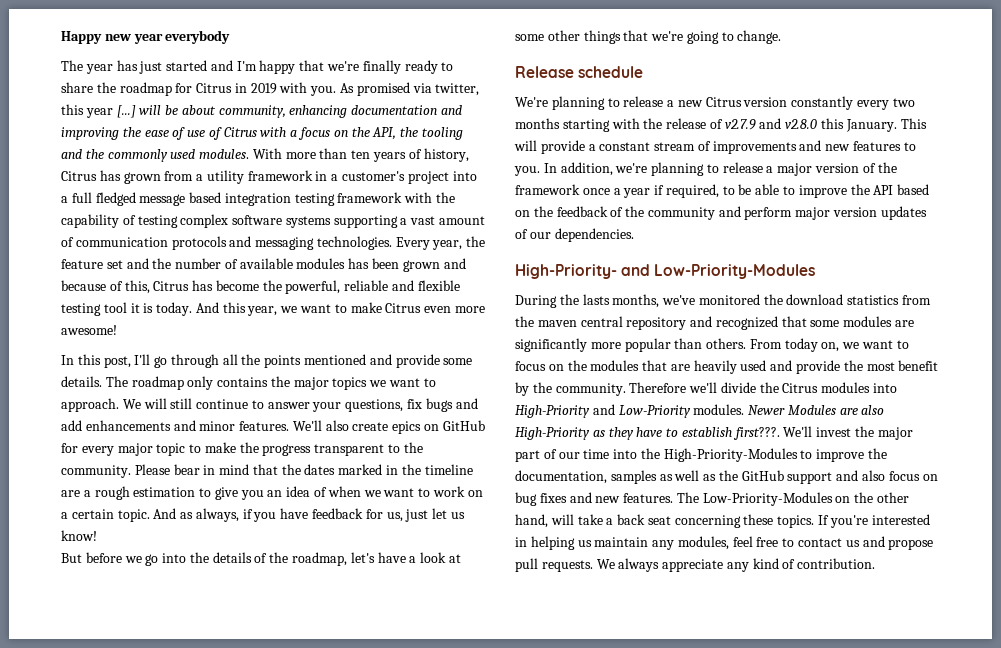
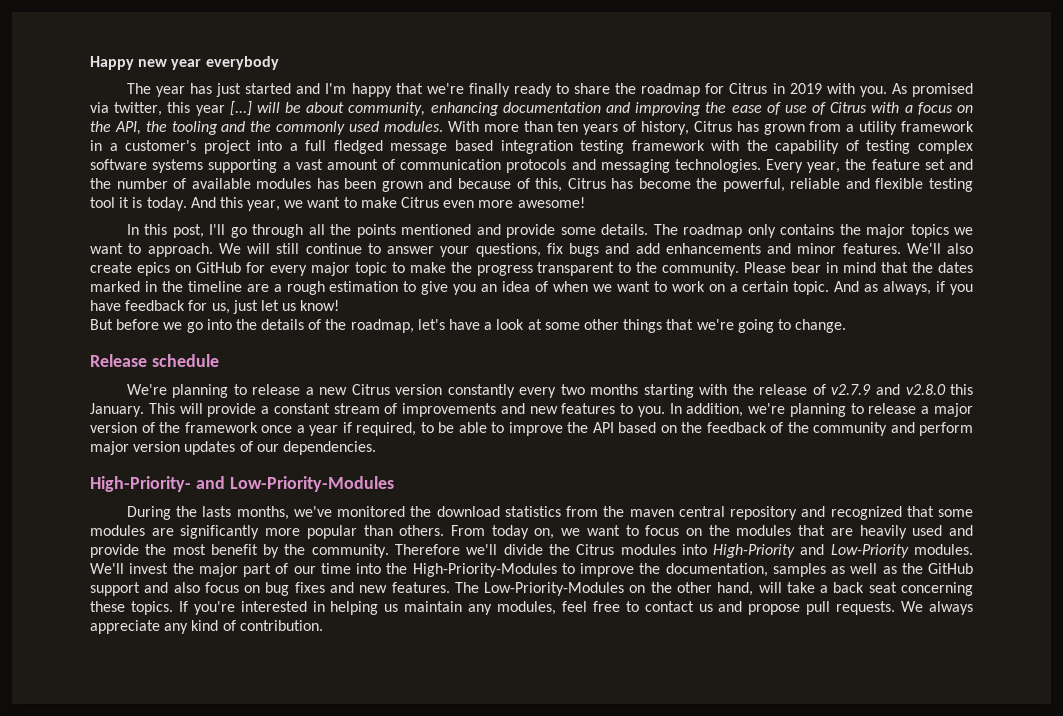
[748,405,885,415] [515,427,780,440] Newer Modules are also High-Priority as they have to establish first???. -> (973, 549) none

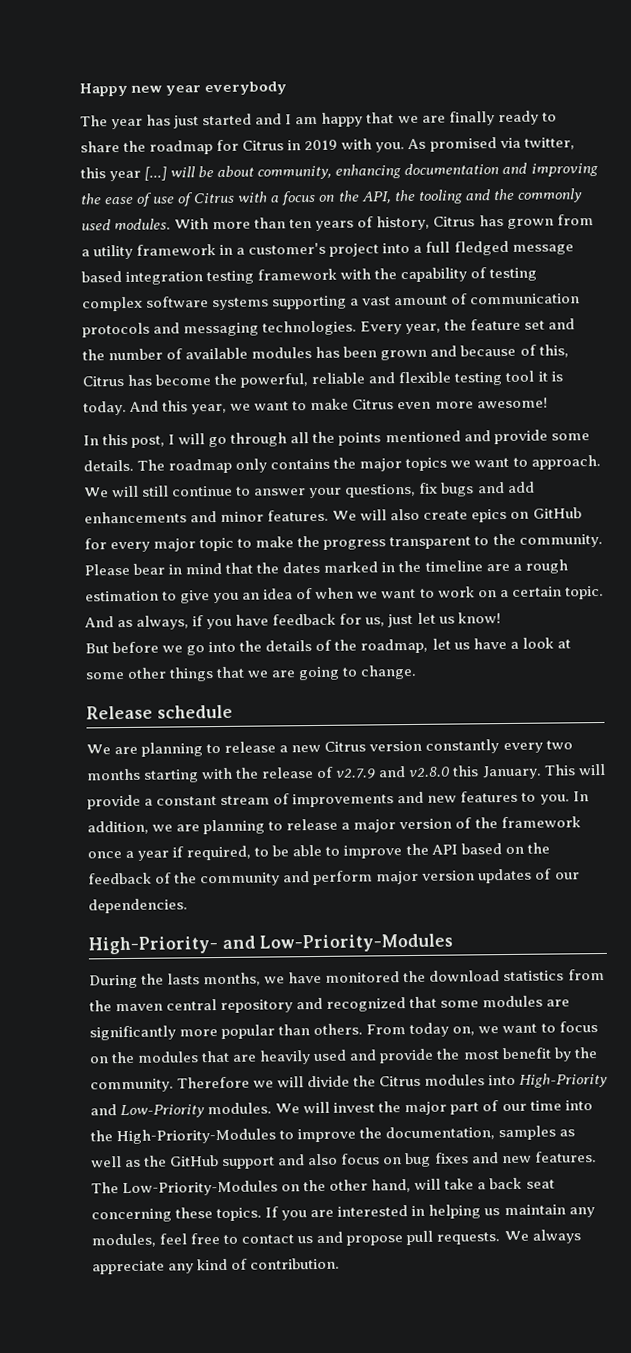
[325,83,464,97] I'm happy that we're -> [285,112,446,127] I am happy that we are
[209,224,226,235] I'll -> [168,433,206,445] I will
[906,243,941,254] We'll -> [332,509,388,521] We will
[417,319,445,330] let's -> [431,638,470,650] let us
[696,319,734,330] we're -> [247,670,297,678] we are
[126,384,167,395] We're -> [86,744,139,755] We are
[748,403,786,414] we're -> [152,824,201,832] we are
[293,506,332,517] we've -> [264,971,323,984] we have
[466,544,498,555] we'll -> [253,1076,305,1088] we will
[90,563,124,574] We'll -> [275,1101,331,1114] We will
[193,601,235,615] you're -> [281,1209,335,1221] you are

